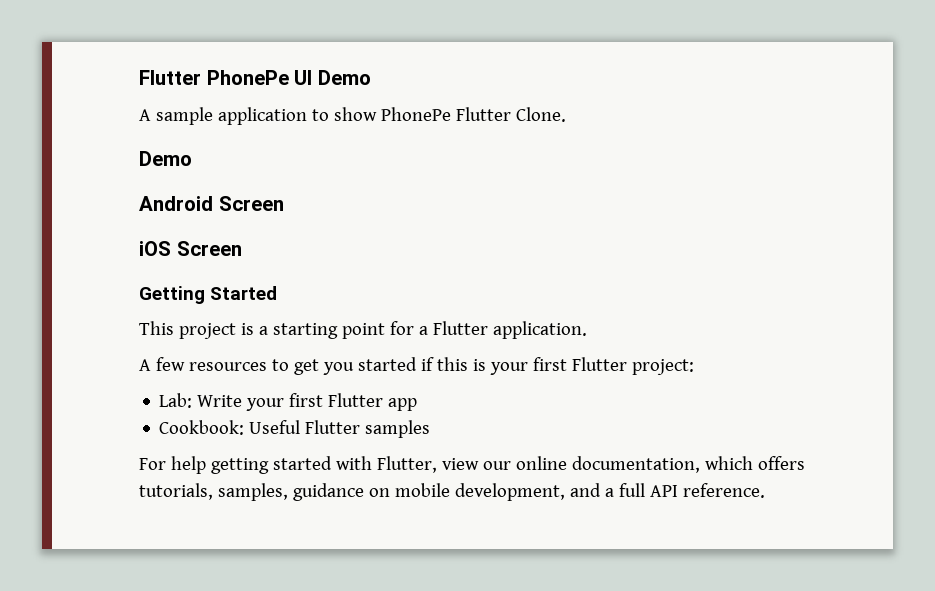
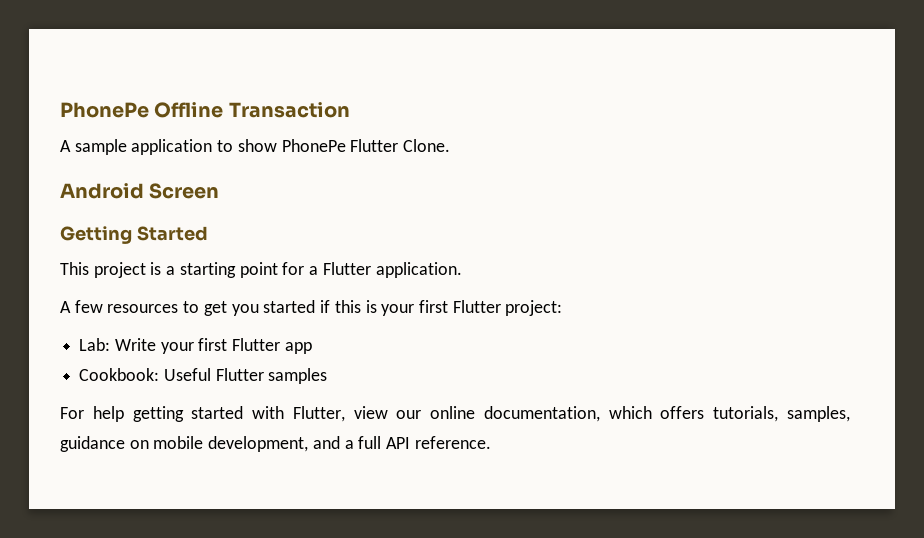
[139,70,371,85] Flutter PhonePe UI Demo -> [60,102,350,118] PhonePe Offline Transaction
[139,151,192,166] // Demo -> (451, 145) none
[139,241,242,256] // iOS Screen -> (220, 191) none

